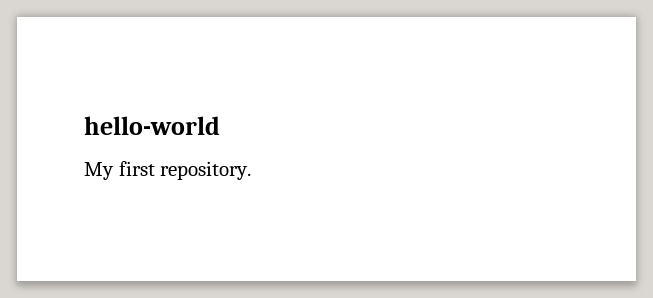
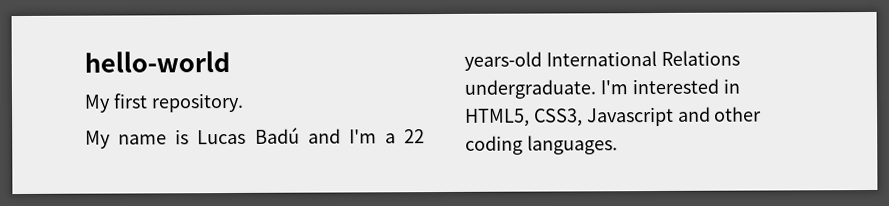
(252, 170) none -> [85,127,425,149] [464,50,740,71] [464,78,740,99] [465,106,763,127] [465,135,618,155] // My name is Lucas Badú and I'm a 22 years-old International Relations undergraduate. I'm interested in HTML5, CSS3, Javascript and other coding languages.

